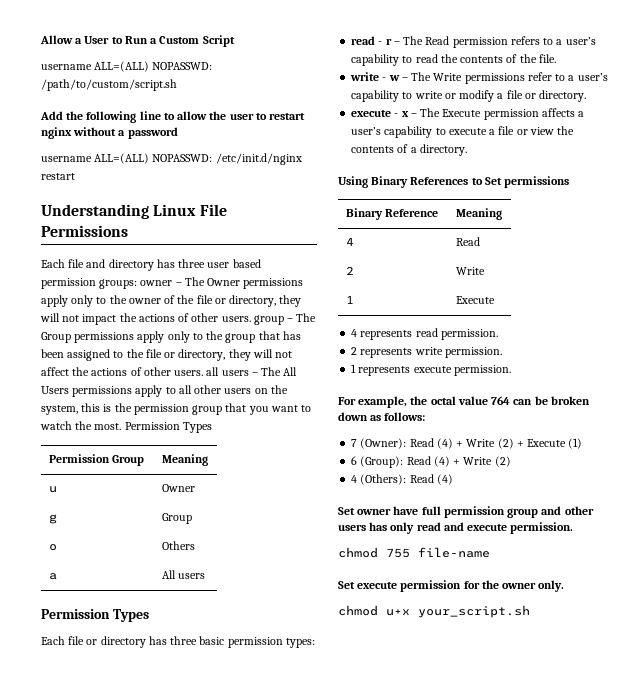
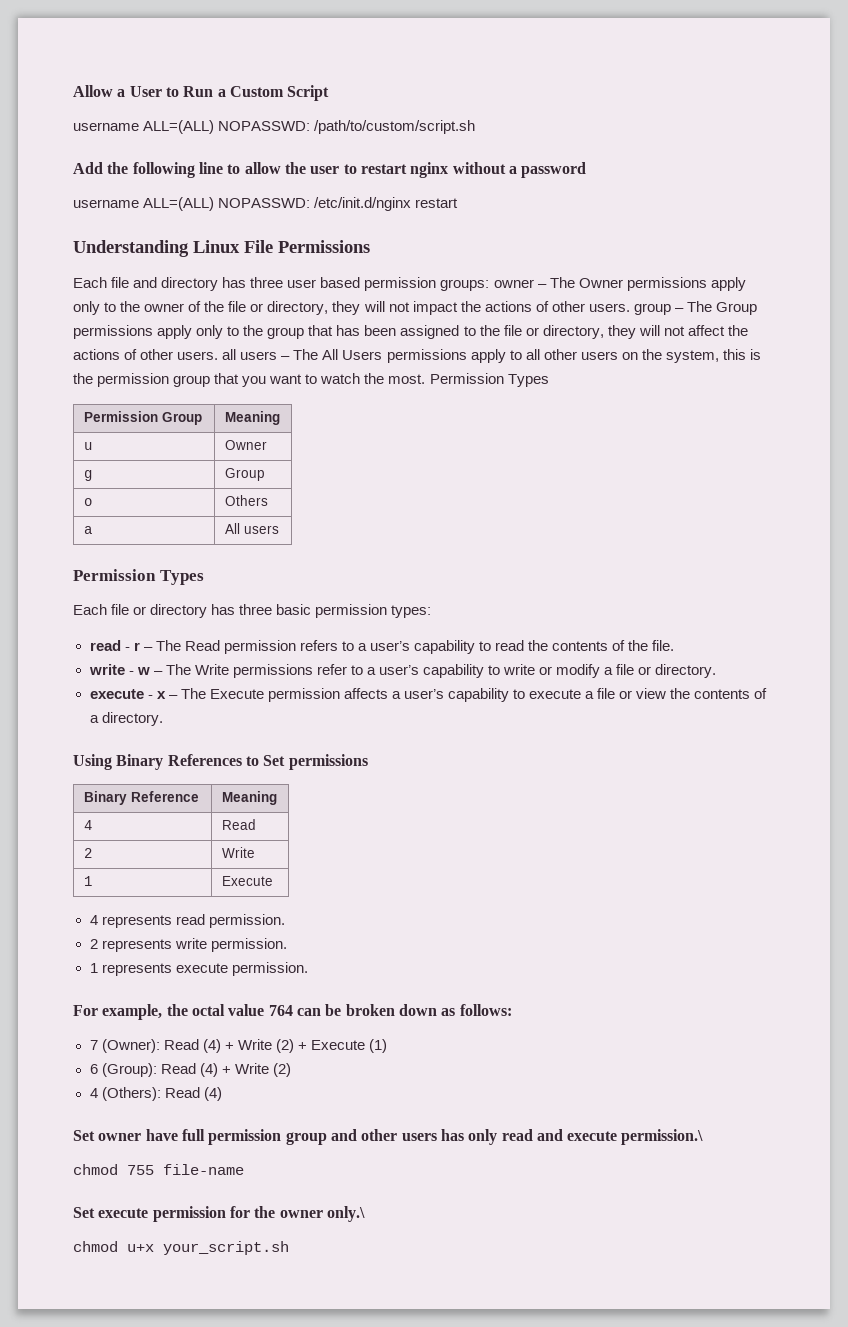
[510,522,574,534] permission. -> [621,1129,704,1145] permission.\
[538,580,565,592] only. -> [326,1206,365,1222] only.\

